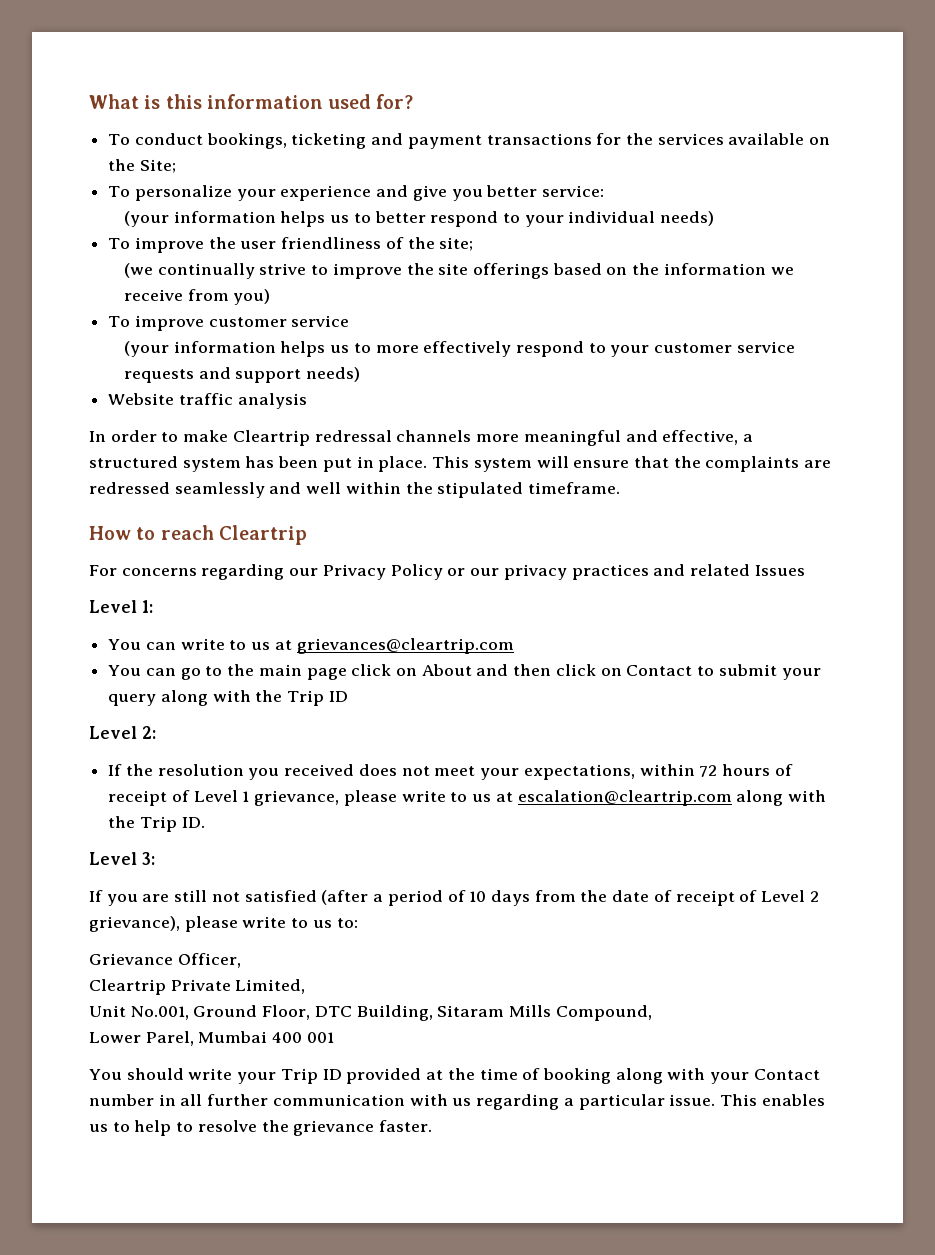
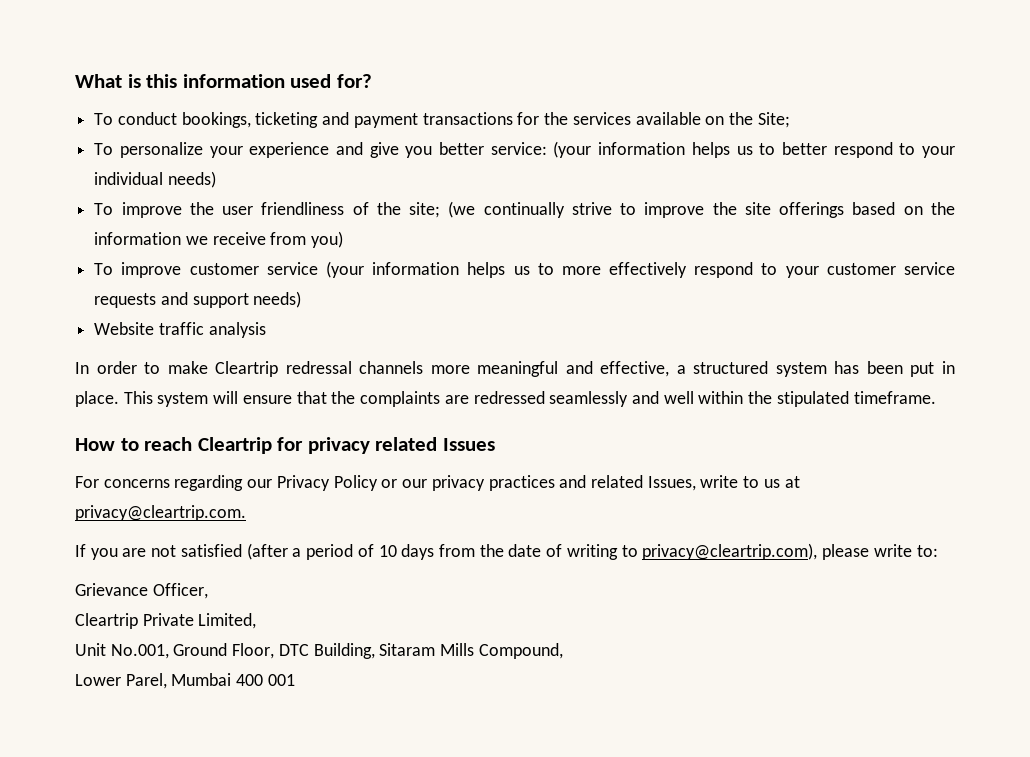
(605, 191) // -> (547, 148) none
(474, 244) // -> (441, 210) none
(350, 321) // -> (318, 268) none
(307, 535) none -> [277,437,495,454] for privacy related Issues
[754,565,805,576] [89,600,153,613] [108,638,514,654] [108,664,821,680] [108,690,348,706] [89,726,156,739] [108,764,793,780] [108,790,826,806] [108,816,205,832] [89,852,155,865] Issues // Level 1: // You can write to us at grievances@cleartrip.com // You can go to the main page click on About and then click on Contact to submit your query along with the Trip ID // Level 2: // If the resolution you received does not meet your expectations, within 72 hours of receipt of Level 1 grievance, please write to us at escalation@cleartrip.com along with the Trip ID. // Level 3: -> [647,475,800,491] [75,505,246,521] Issues, write to us at privacy@cleartrip.com.
[174,890,208,902] still -> (147, 552) none
[675,890,819,906] [89,916,332,932] receipt of Level 2 grievance), please write to us -> [566,543,912,560] writing to privacy@cleartrip.com), please write
[89,1068,820,1084] [89,1094,825,1110] [89,1120,433,1136] // You should write your Trip ID provided at the time of booking along with your Contact number in all further communication with us regarding a particular issue. This enables us to help to resolve the grievance faster. -> (295, 680) none

